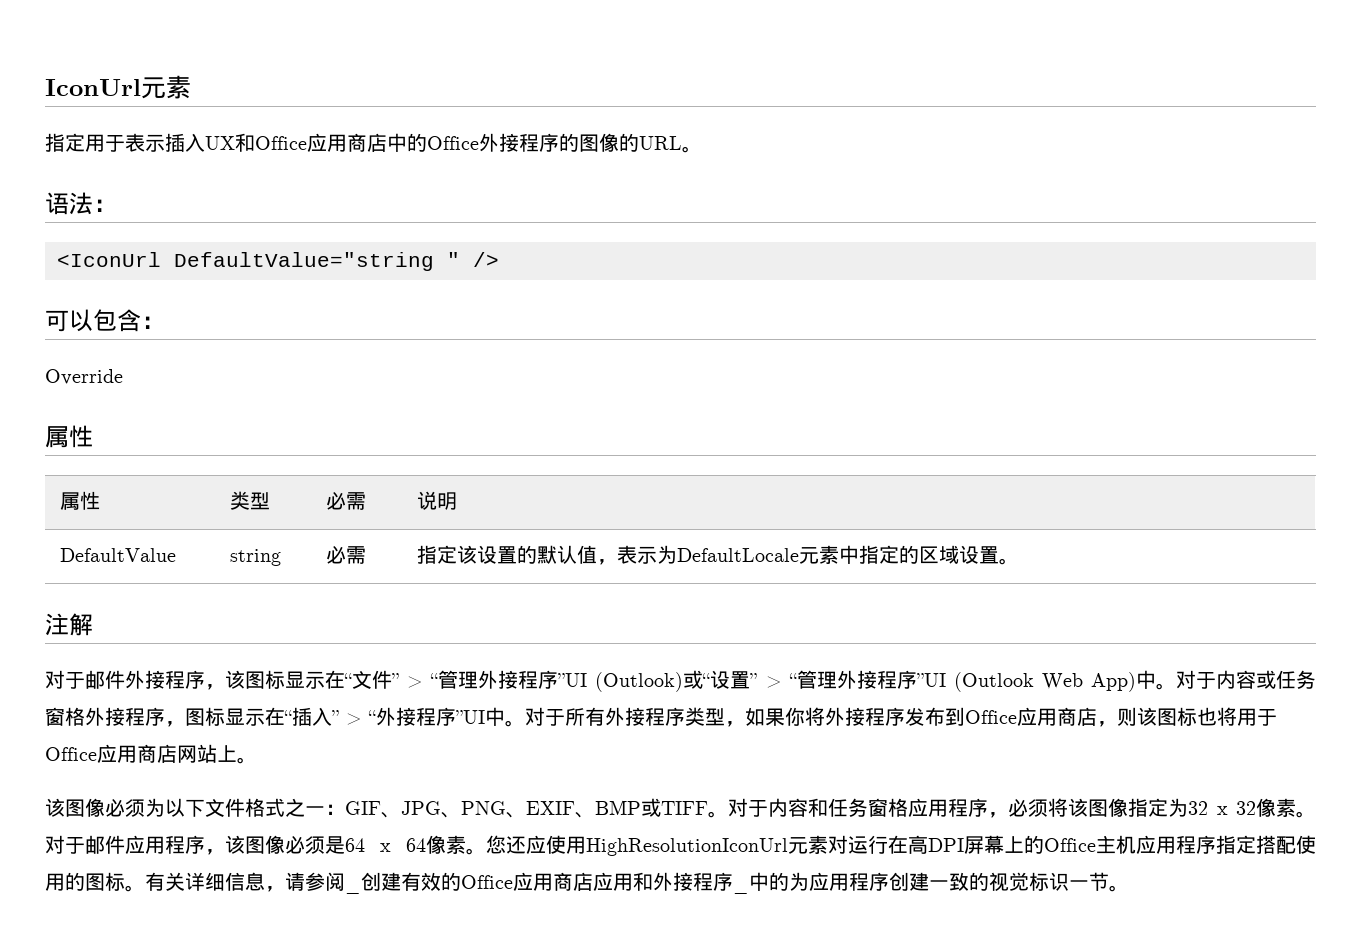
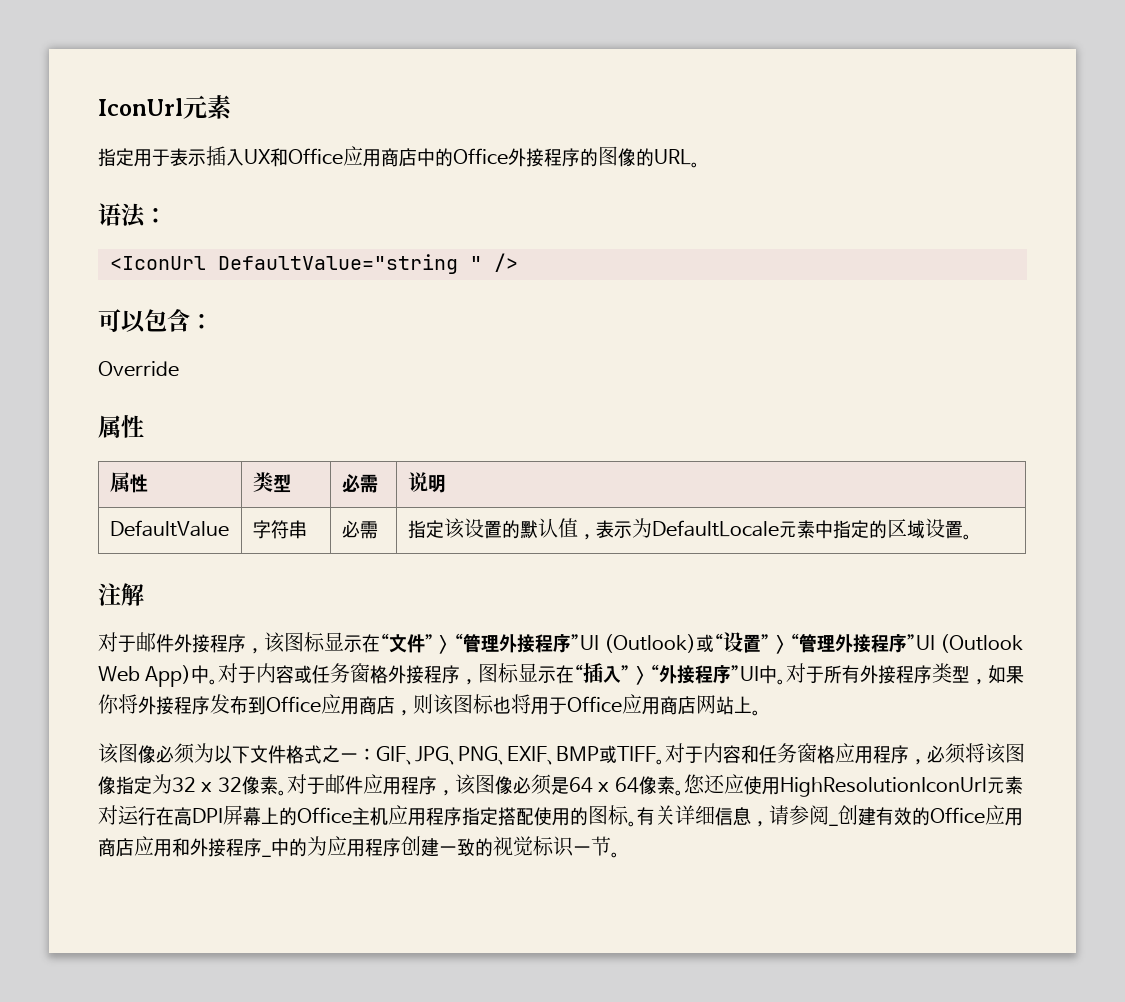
[230,549,282,566] string -> [252,520,307,539] 字符串

